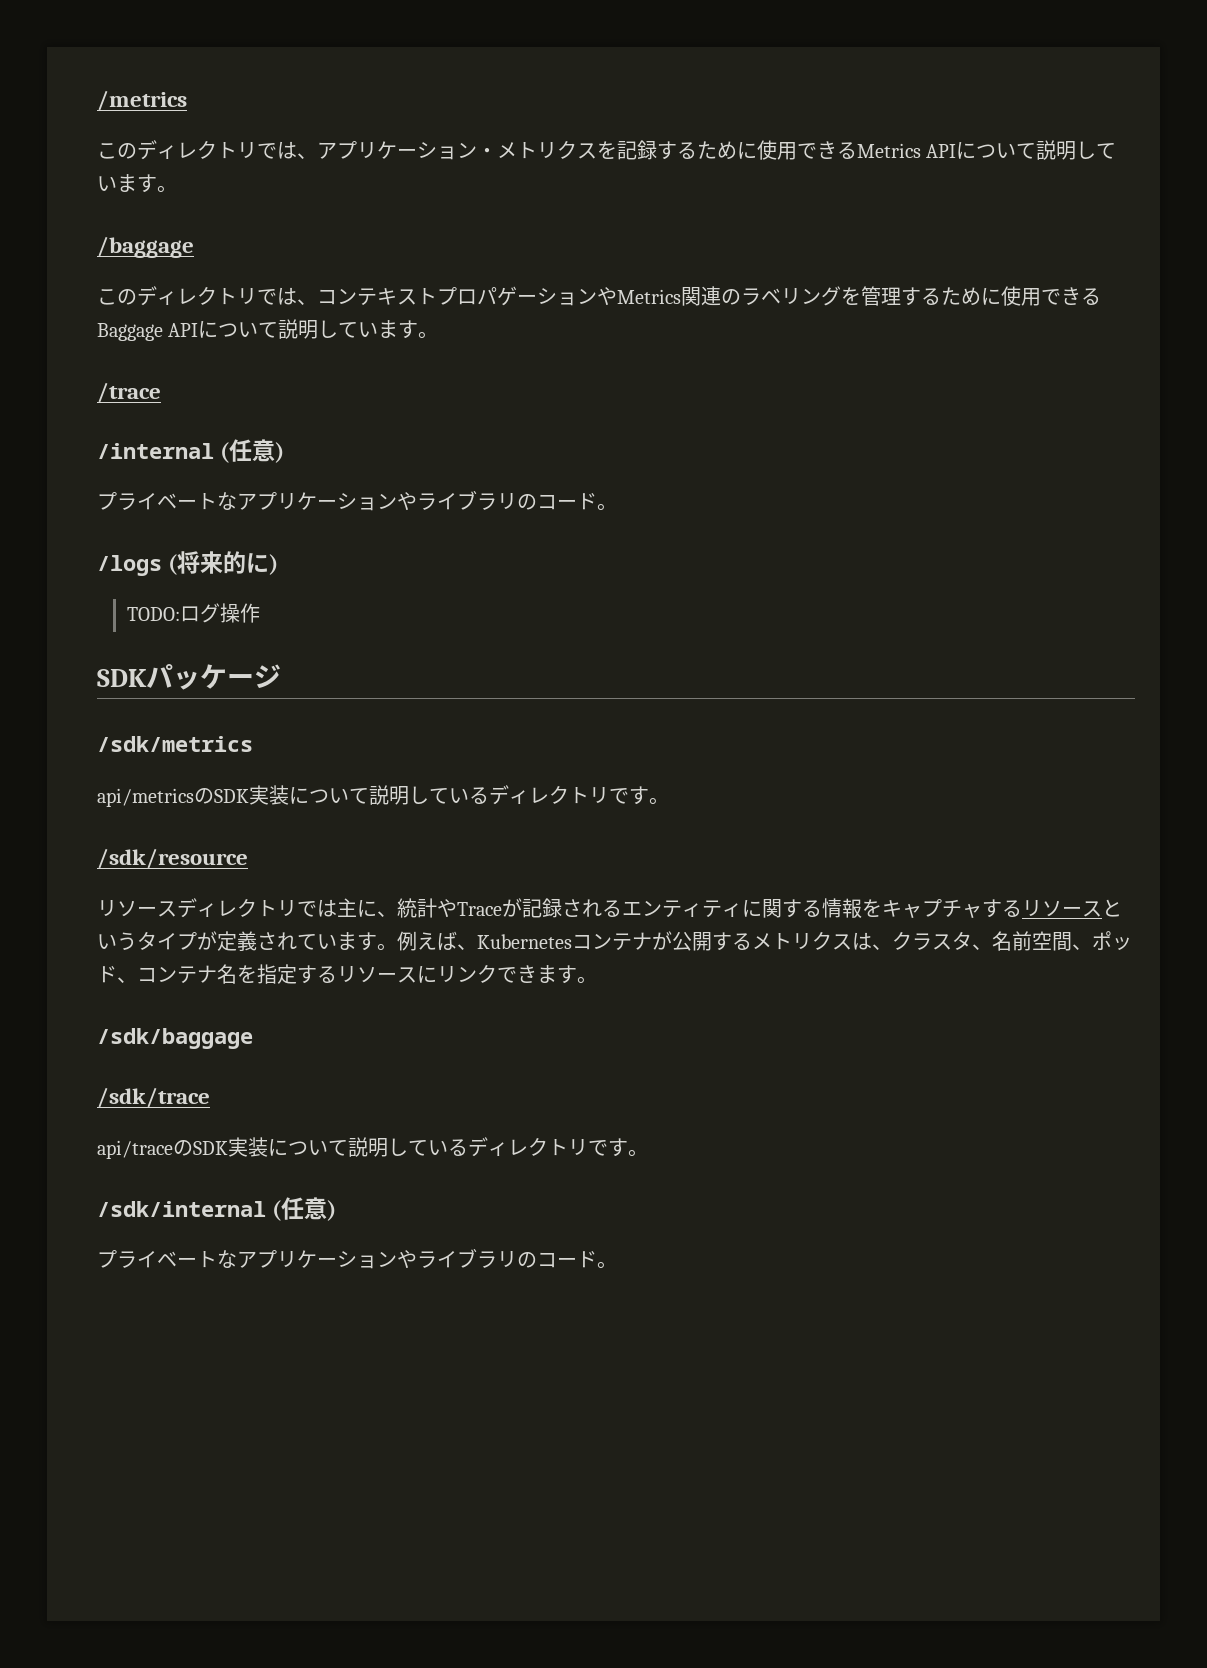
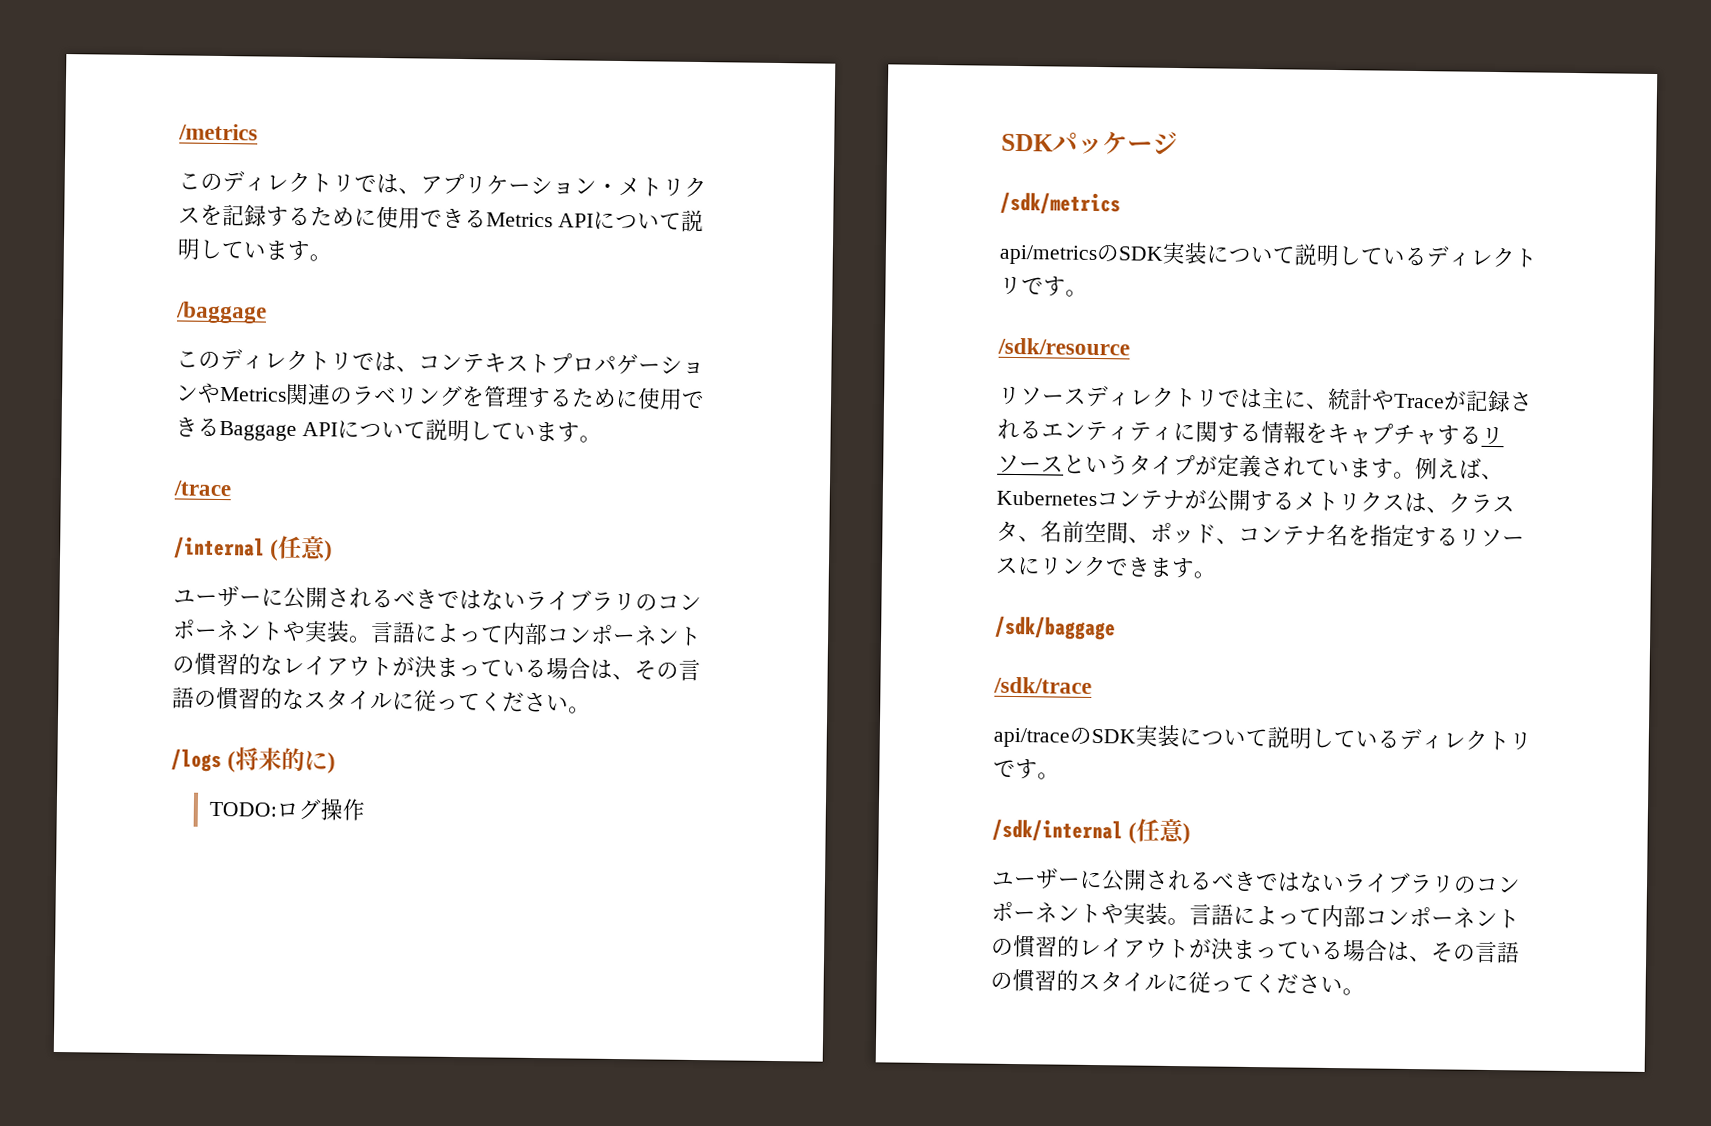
[97,490,597,511] プライベートなアプリケーションやライブラリのコード -> [173,584,702,612] [172,619,702,647] [172,652,701,682] [172,686,569,713] ユーザーに公開されるべきではないライブラリのコンポーネントや実装。言語によって内部コンポーネントの慣習的なレイアウトが決まっている場合は、その言語の慣習的なスタイルに従ってください
[97,1248,597,1269] プライベートなアプリケーションやライブラリのコード -> [991,867,1521,894] [991,901,1520,929] [991,935,1520,964] [990,969,1343,994] ユーザーに公開されるべきではないライブラリのコンポーネントや実装。言語によって内部コンポーネントの慣習的レイアウトが決まっている場合は、その言語の慣習的スタイルに従ってください

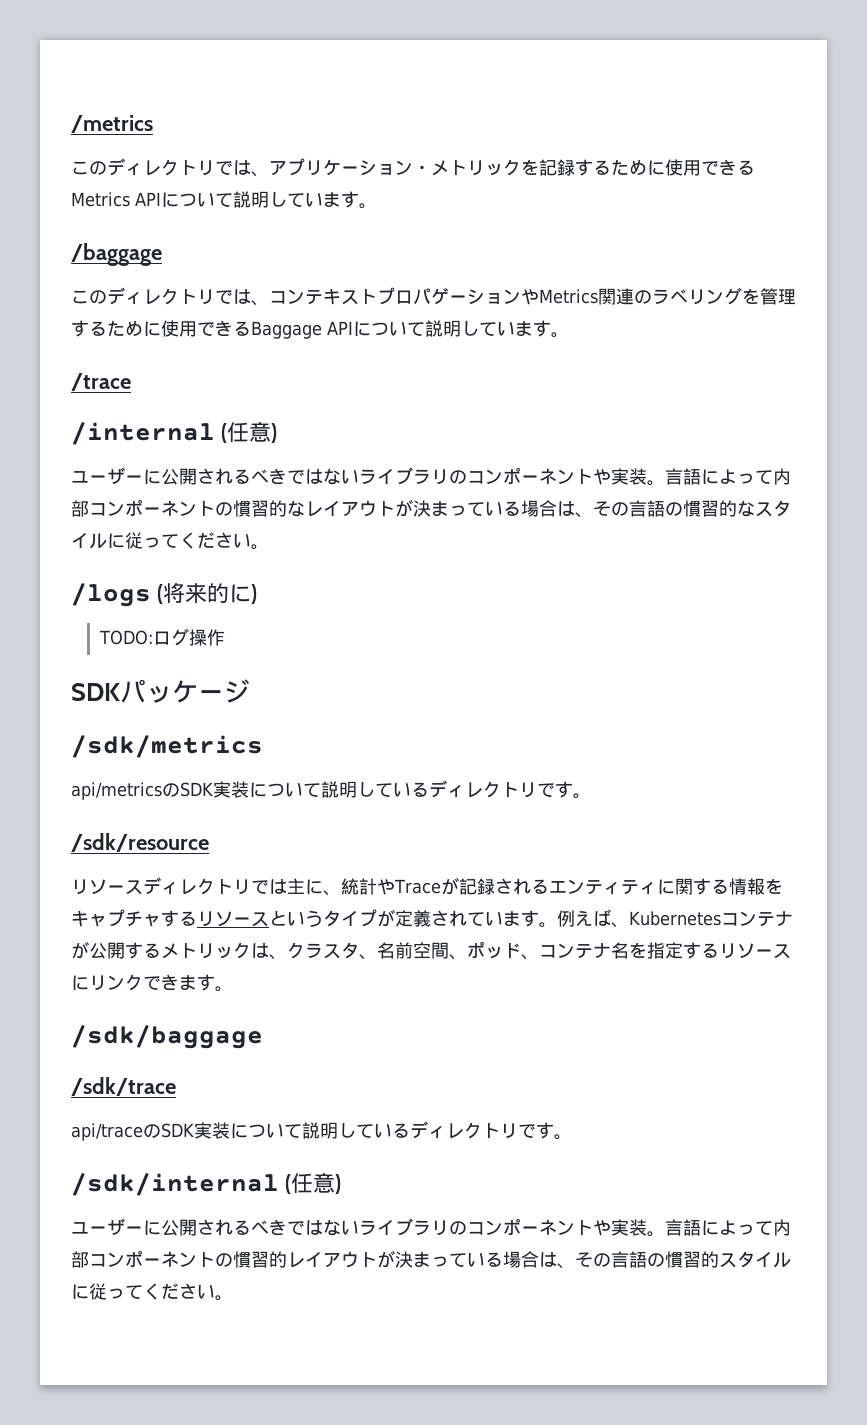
[684,177,707,198] [178,207,201,224] クス -> [485,159,521,176] ック
[1360,492,1405,512] クス -> [215,942,251,959] ック

